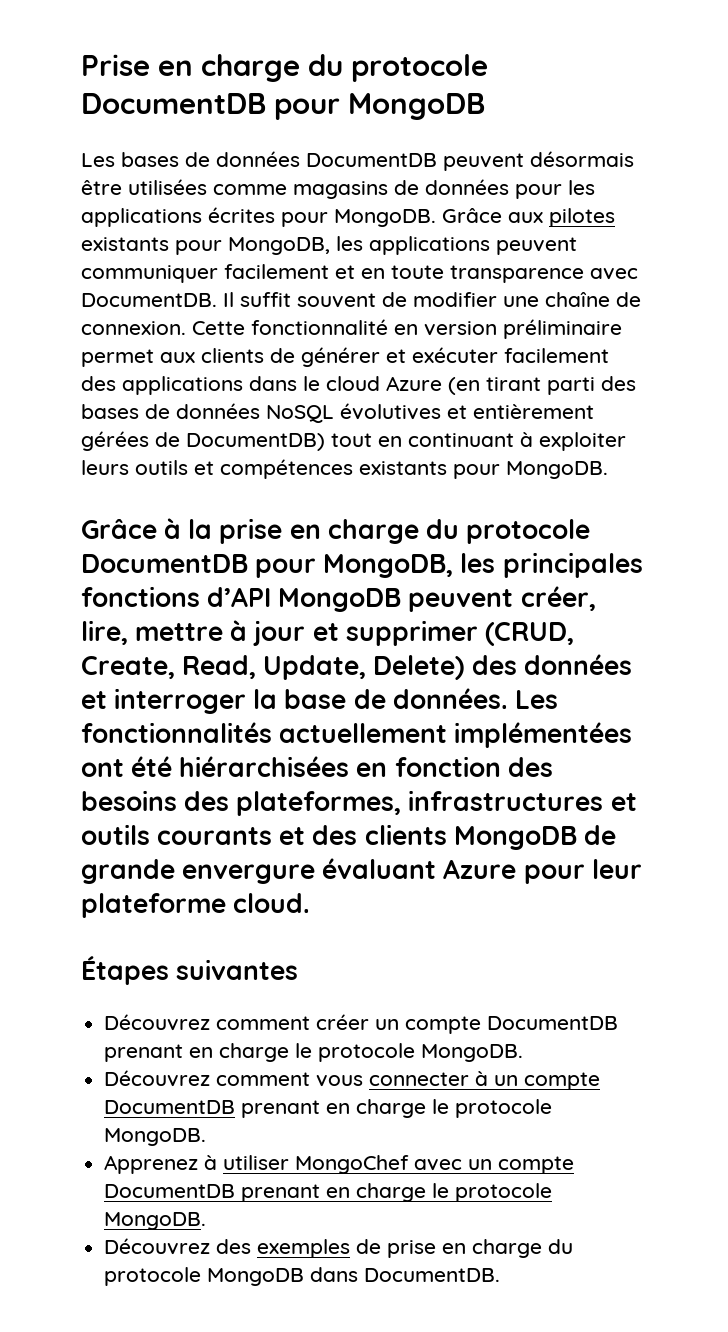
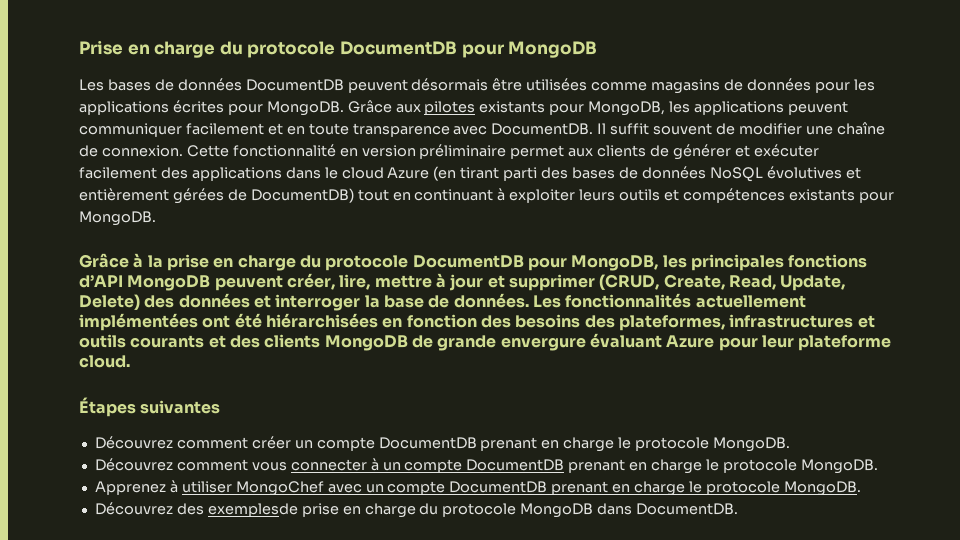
[257,1239,382,1258] exemples de -> [207,503,298,517] exemplesde

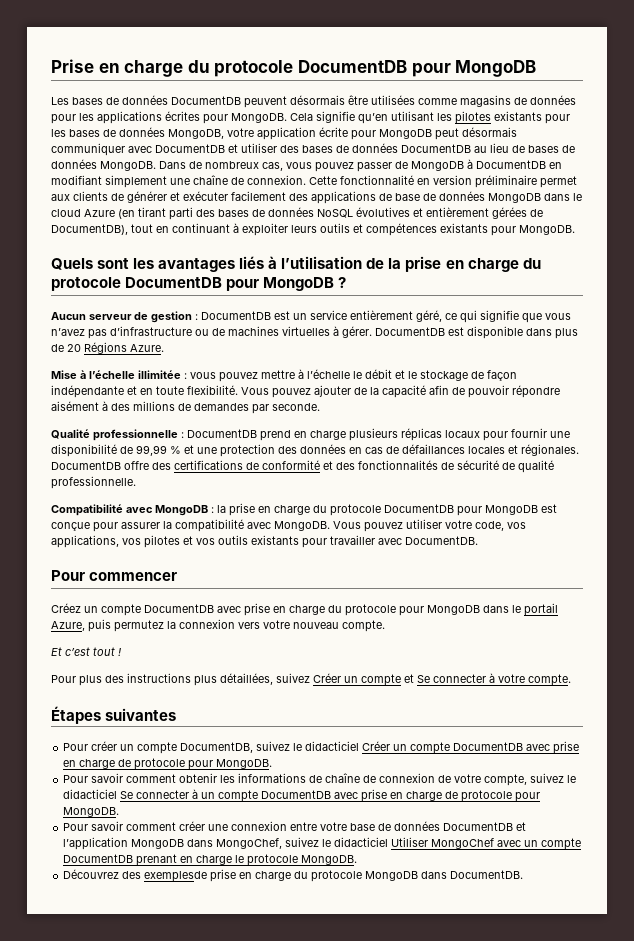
[347,100,848,116] [79,123,802,137] Grâce aux pilotes existants pour MongoDB, les applications peuvent communiquer facilement et en toute transparence avec DocumentDB. Il suffit souvent de modifier -> [290,111,570,124] [51,127,517,140] [51,143,575,156] [51,159,562,172] [51,175,167,188] Cela signifie qu’en utilisant les pilotes existants pour les bases de données MongoDB, votre application écrite pour MongoDB peut désormais communiquer avec DocumentDB et utiliser des bases de données DocumentDB au lieu de bases de données MongoDB. Dans de nombreux cas, vous pouvez passer de MongoDB à DocumentDB en modifiant simplement
(282, 174) none -> [379,191,541,203] de base de données MongoDB
[250,188,354,203] DocumentDB) -> [51,224,128,235] DocumentDB),
[79,253,868,271] [79,273,846,291] [79,293,806,311] [79,313,875,331] [79,333,892,351] [79,355,130,368] Grâce à la prise en charge du protocole DocumentDB pour MongoDB, les principales fonctions d’API MongoDB peuvent créer, lire, mettre à jour et supprimer (CRUD, Create, Read, Update, Delete) des données et interroger la base de données. Les fonctionnalités actuellement implémentées ont été hiérarchisées en fonction des besoins des plateformes, infrastructures et outils courants et des clients MongoDB de grande envergure évaluant Azure pour leur plateforme cloud. -> [51,256,541,272] [51,277,347,291] [51,310,571,323] [51,326,578,339] [51,342,164,354] [51,369,517,382] [51,385,560,398] [51,401,320,414] [51,428,570,441] [51,444,579,457] [51,460,554,473] [51,476,136,489] [51,503,557,516] [51,519,526,532] [51,535,478,548] [51,570,178,581] [51,603,558,616] [51,619,385,632] [51,647,121,656] [51,673,571,686] Quels sont les avantages liés à l’utilisation de la prise en charge du protocole DocumentDB pour MongoDB ? // Aucun serveur de gestion : DocumentDB est un service entièrement géré, ce qui signifie que vous n’avez pas d’infrastructure ou de machines virtuelles à gérer. DocumentDB est disponible dans plus de 20 Régions Azure. // Mise à l’échelle illimitée : vous pouvez mettre à l’échelle le débit et le stockage de façon indépendante et en toute flexibilité. Vous pouvez ajouter de la capacité afin de pouvoir répondre aisément à des millions de demandes par seconde. // Qualité professionnelle : DocumentDB prend en charge plusieurs réplicas locaux pour fournir une disponibilité de 99,99 % et une protection des données en cas de défaillances locales et régionales. DocumentDB offre des certifications de conformité et des fonctionnalités de sécurité de qualité professionnelle. // Compatibilité avec MongoDB : la prise en charge du protocole DocumentDB pour MongoDB est conçue pour assurer la compatibilité avec MongoDB. Vous pouvez utiliser votre code, vos applications, vos pilotes et vos outils existants pour travailler avec DocumentDB. // Pour commencer // Créez un compte DocumentDB avec prise en charge du protocole pour MongoDB dans le portail Azure, puis permutez la connexion vers votre nouveau compte. // Et c’est tout ! // Pour plus des instructions plus détaillées, suivez Créer un compte et Se connecter à votre compte.
[94,436,248,449] Découvrez comment -> [63,743,89,751] Pour
[378,437,791,452] [94,458,287,471] DocumentDB prenant en charge le protocole MongoDB. // Découvrez comment vous -> [180,741,580,754] [63,758,273,770] [63,773,577,786] [63,789,134,799] DocumentDB, suivez le didacticiel Créer un compte DocumentDB avec prise en charge de protocole pour MongoDB. // Pour savoir comment obtenir les informations de chaîne de connexion de votre compte, suivez le didacticiel Se
[568,459,878,474] [94,480,232,495] prenant en charge le protocole MongoDB. // Apprenez à utiliser -> [334,789,541,802] [63,807,120,817] [63,821,527,831] [63,837,429,850] avec prise en charge de protocole pour MongoDB. // Pour savoir comment créer une connexion entre votre base de données DocumentDB et l’application MongoDB dans MongoChef, suivez le didacticiel Utiliser

